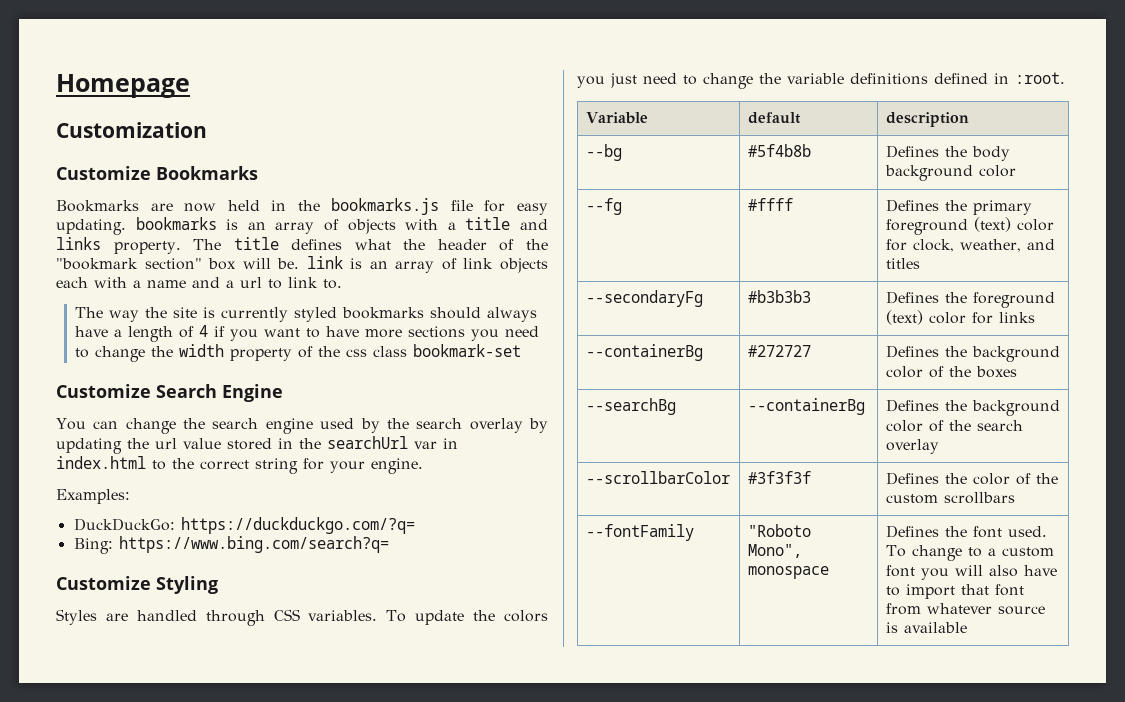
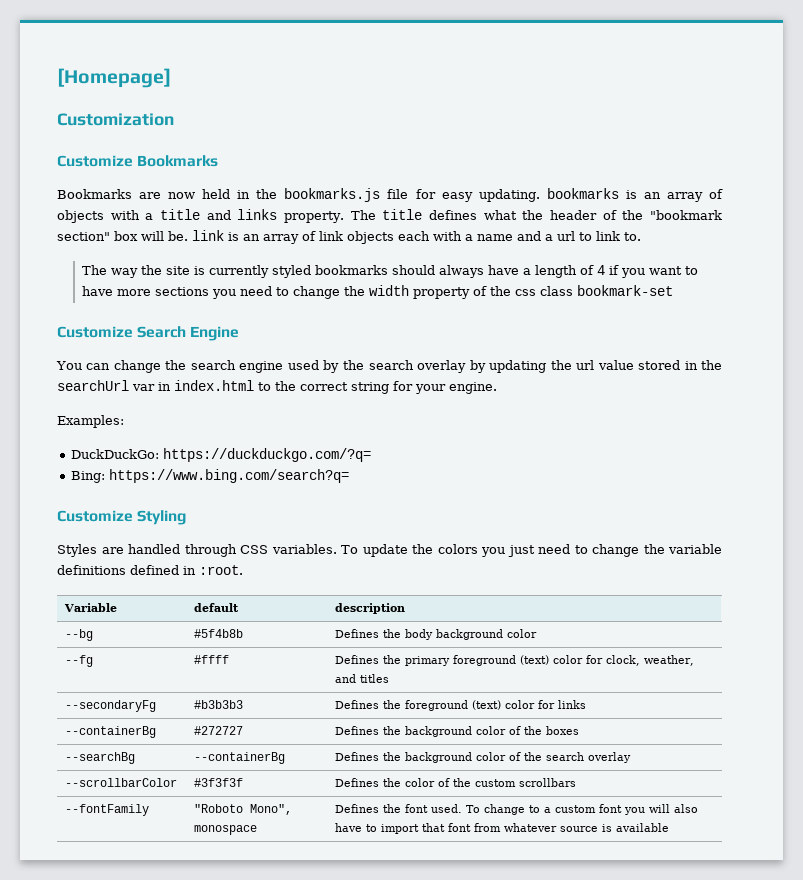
[56,74,190,98] Homepage -> [57,68,171,88] [Homepage]

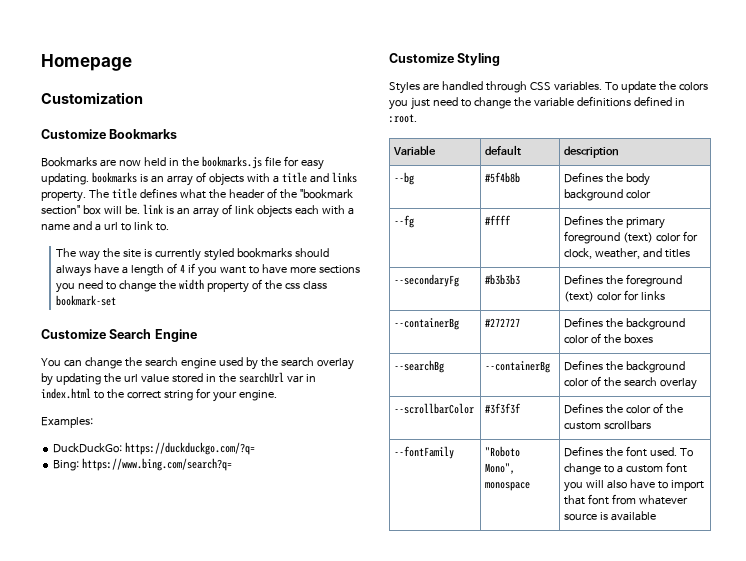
[57,68,171,88] [Homepage] -> [41,54,132,71] Homepage

